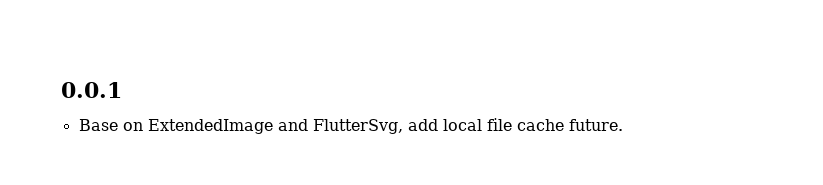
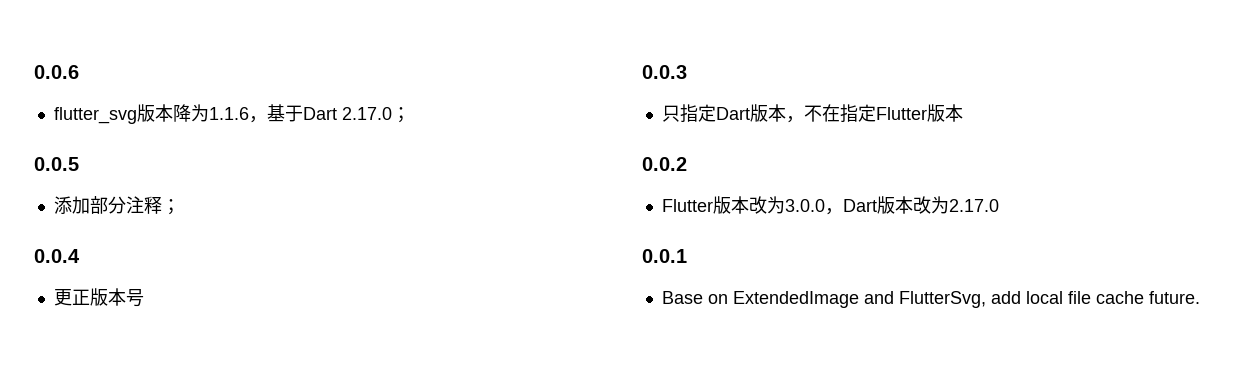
(61, 90) none -> [34,65,79,79] [53,104,410,124] [34,157,79,171] [53,196,180,215] [34,249,80,263] [53,288,144,307] [642,65,687,79] [661,104,963,123] [642,157,687,171] [661,196,999,215] 0.0.6 // flutter_svg版本降为1.1.6，基于Dart 2.17.0； // 0.0.5 // 添加部分注释； // 0.0.4 // 更正版本号 // 0.0.3 // 只指定Dart版本，不在指定Flutter版本 // 0.0.2 // Flutter版本改为3.0.0，Dart版本改为2.17.0 //

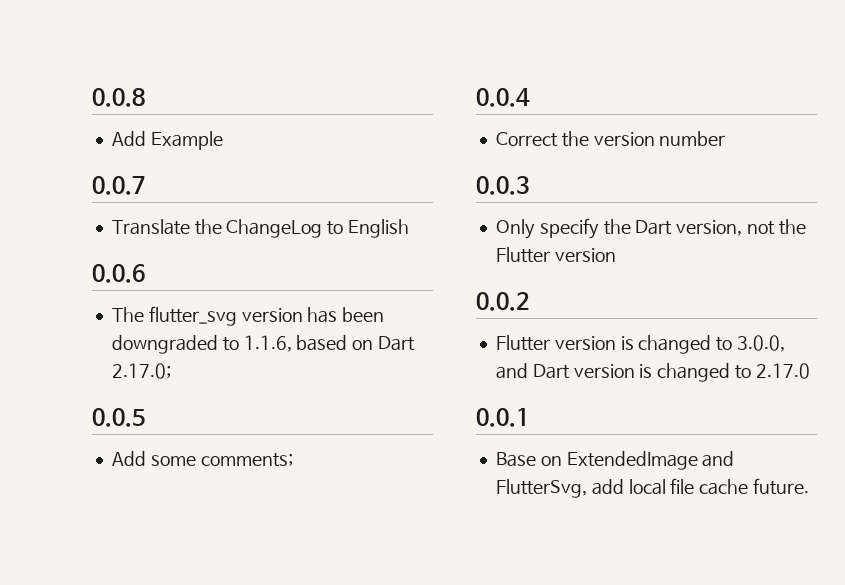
[34,65,79,79] [53,104,410,124] [34,157,79,171] [53,196,180,215] [34,249,80,263] [53,288,144,307] [642,65,687,79] [661,104,963,123] [642,157,687,171] [661,196,949,215] 0.0.6 // flutter_svg版本降为1.1.6，基于Dart 2.17.0； // 0.0.5 // 添加部分注释； // 0.0.4 // 更正版本号 // 0.0.3 // 只指定Dart版本，不在指定Flutter版本 // 0.0.2 // Flutter版本改为3.0.0，Dart版本改为 -> [92,88,145,107] [111,131,223,150] [92,176,145,195] [111,219,410,238] [92,264,145,283] [111,306,385,326] [111,335,416,354] [111,363,171,379] [92,408,145,427] [111,451,293,467] [476,88,530,107] [495,131,726,147] [476,176,529,195] [495,218,806,239] [495,247,616,263] [476,292,529,311] [495,335,786,354] [495,363,752,382] 0.0.8 // Add Example // 0.0.7 // Translate the ChangeLog to English // 0.0.6 // The flutter_svg version has been downgraded to 1.1.6, based on Dart 2.17.0; // 0.0.5 // Add some comments; // 0.0.4 // Correct the version number // 0.0.3 // Only specify the Dart version, not the Flutter version // 0.0.2 // Flutter version is changed to 3.0.0, and Dart version is changed to

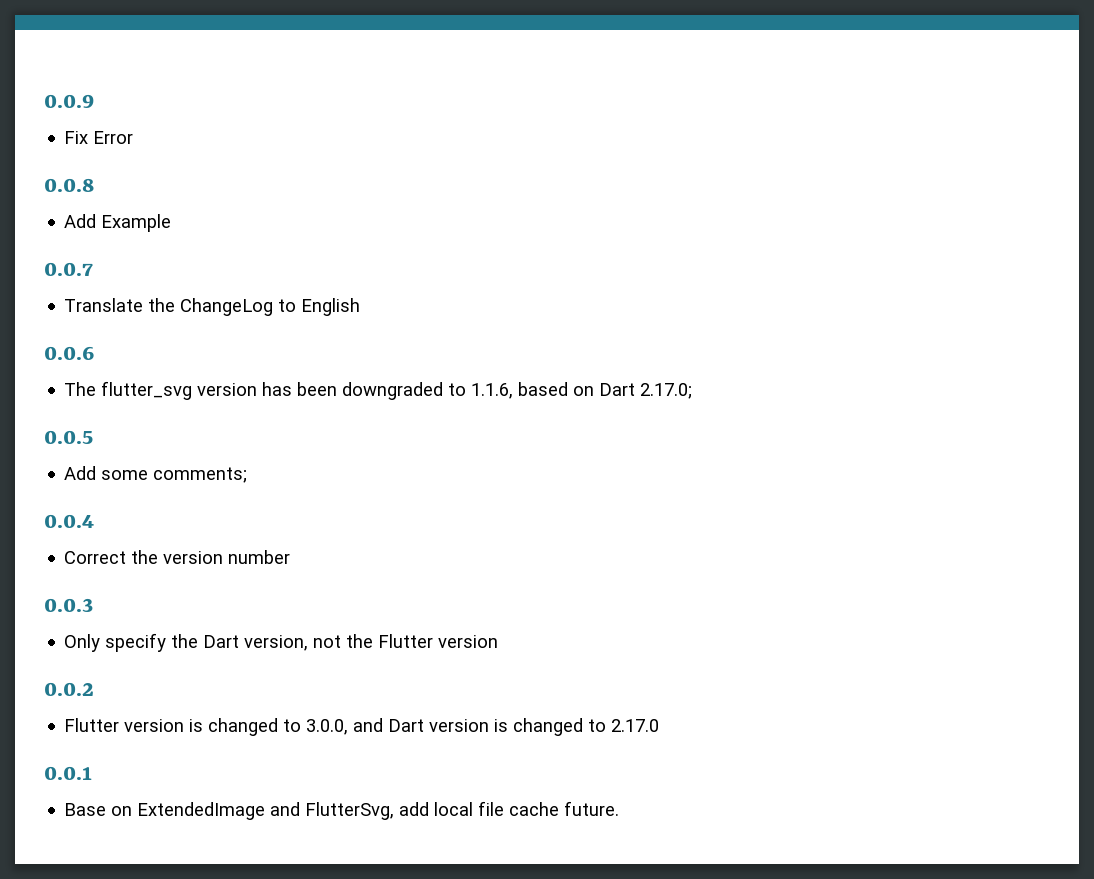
(92, 97) none -> [44,94,94,108] [64,131,134,144] 0.0.9 // Fix Error //

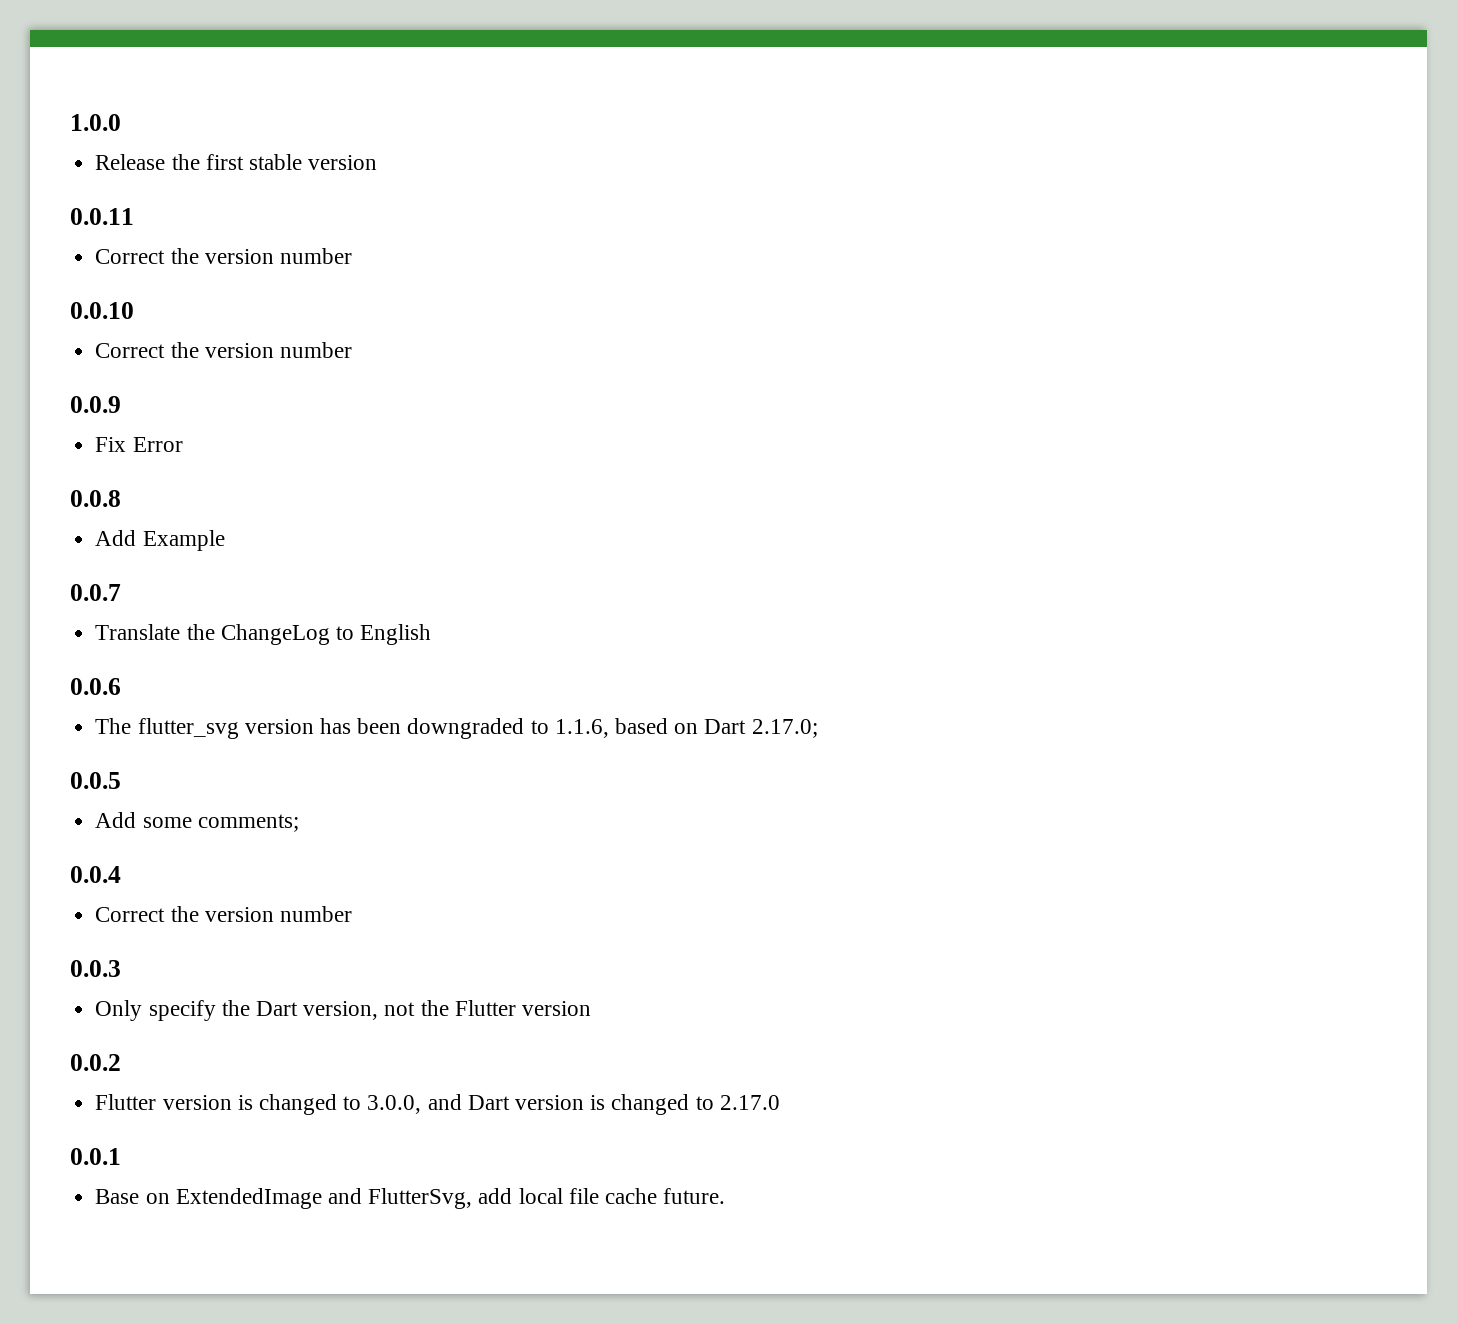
(44, 101) none -> [70,114,121,131] [95,154,378,170] [70,208,134,225] [95,248,352,264] [70,302,134,319] [95,342,352,358] 1.0.0 // Release the first stable version // 0.0.11 // Correct the version number // 0.0.10 // Correct the version number //

